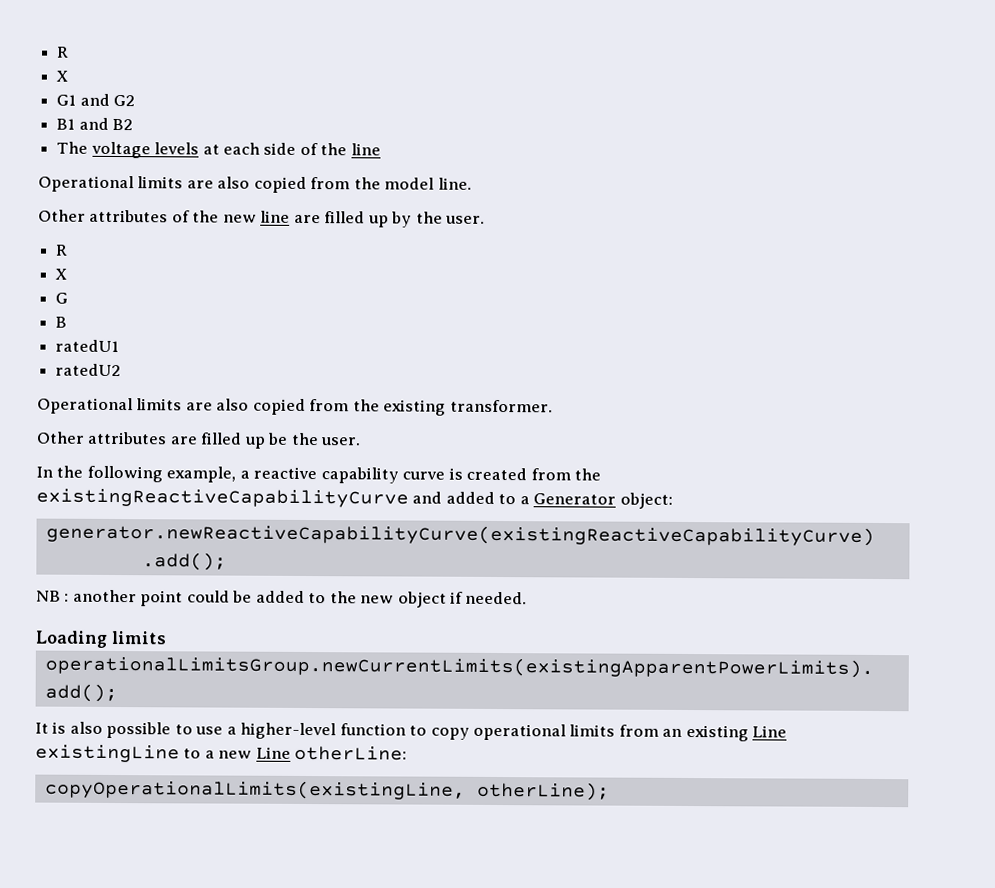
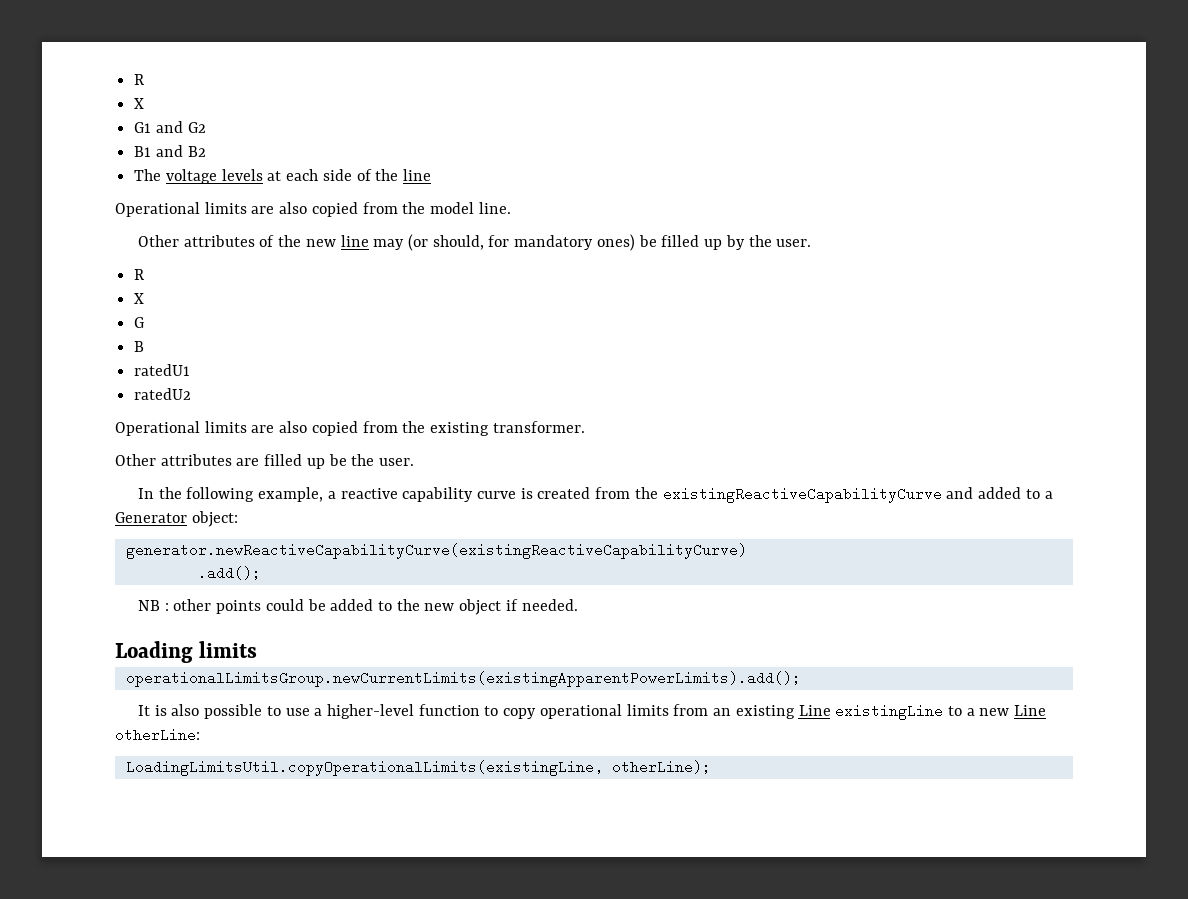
[293,214,321,224] are -> [373,234,657,251] may (or should, for mandatory ones) be
[72,589,184,607] another point -> [173,599,262,614] other points
[44,779,466,800] copyOperationalLimits(existingLine, -> [125,760,603,776] LoadingLimitsUtil.copyOperationalLimits(existingLine,

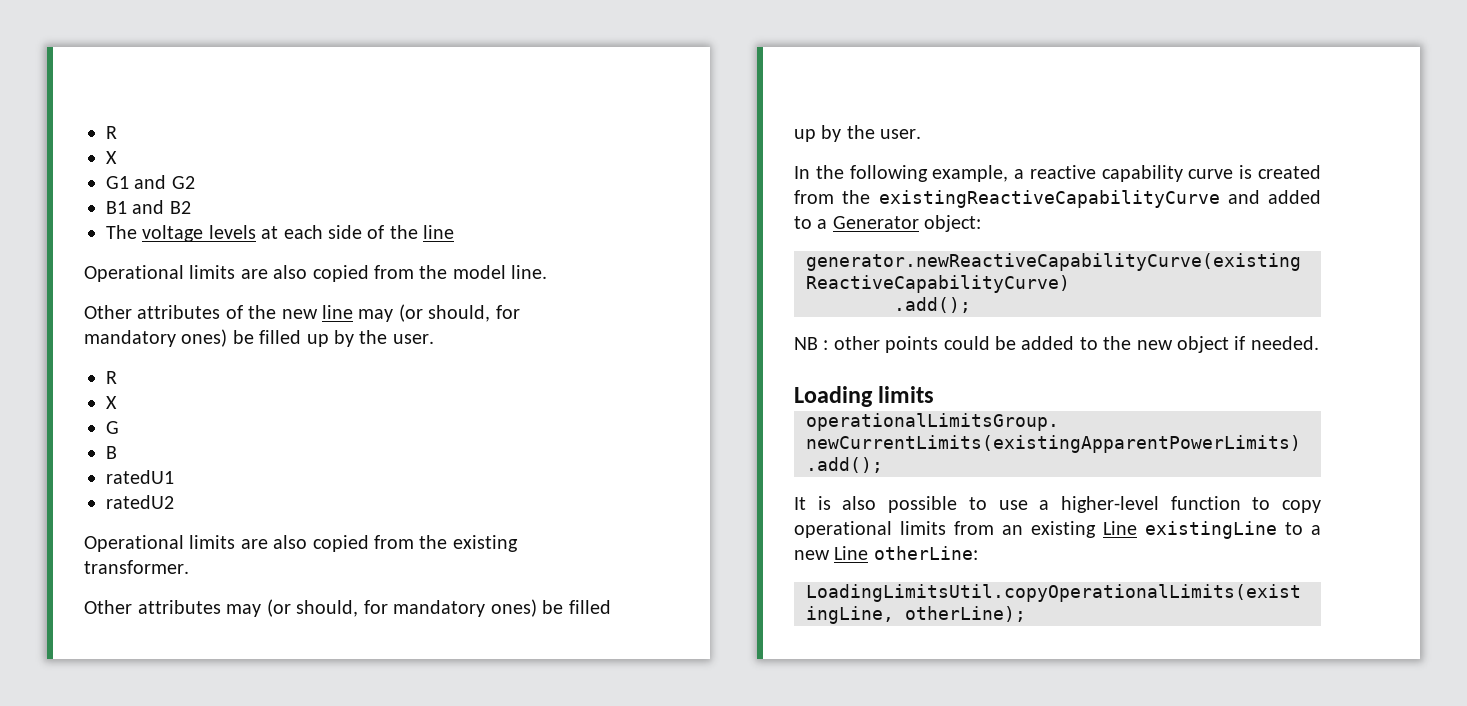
[236,454,347,469] are filled up be -> [226,599,611,617] [794,125,842,142] may (or should, for mandatory ones) be filled up by

